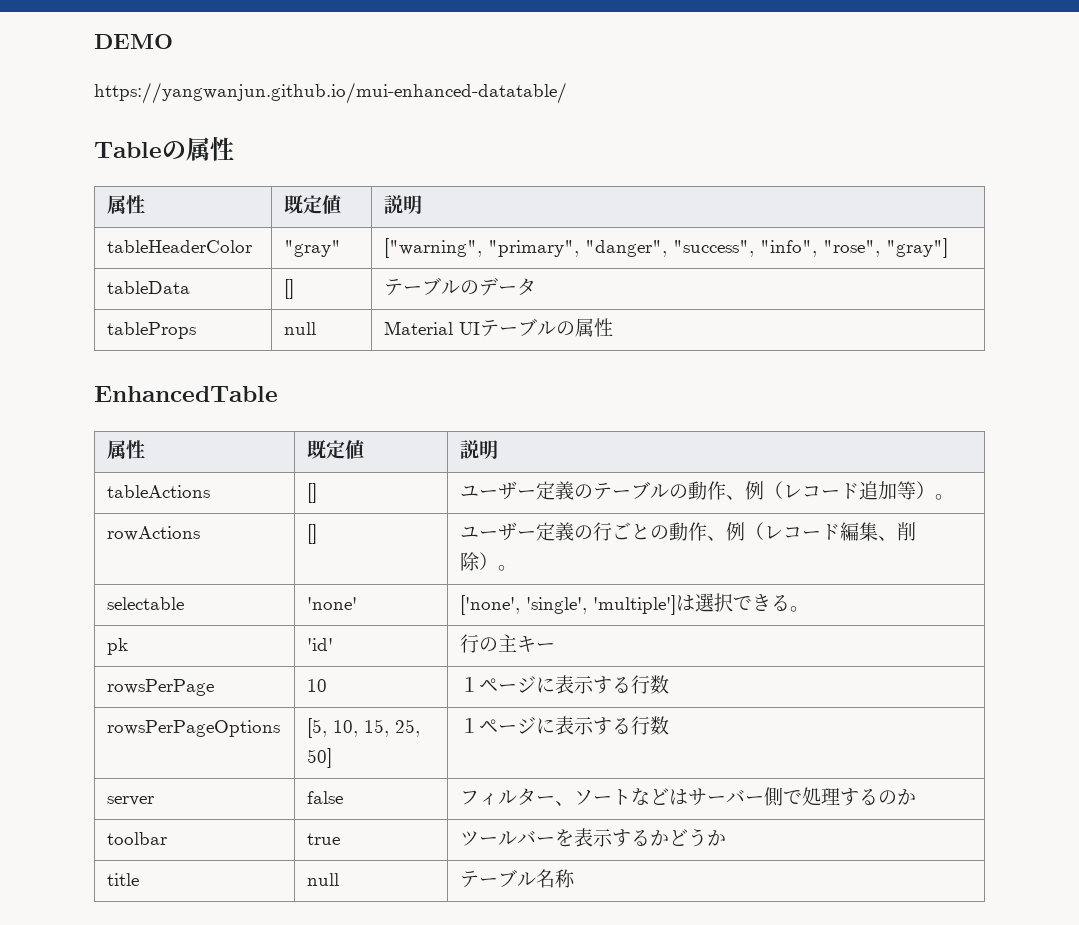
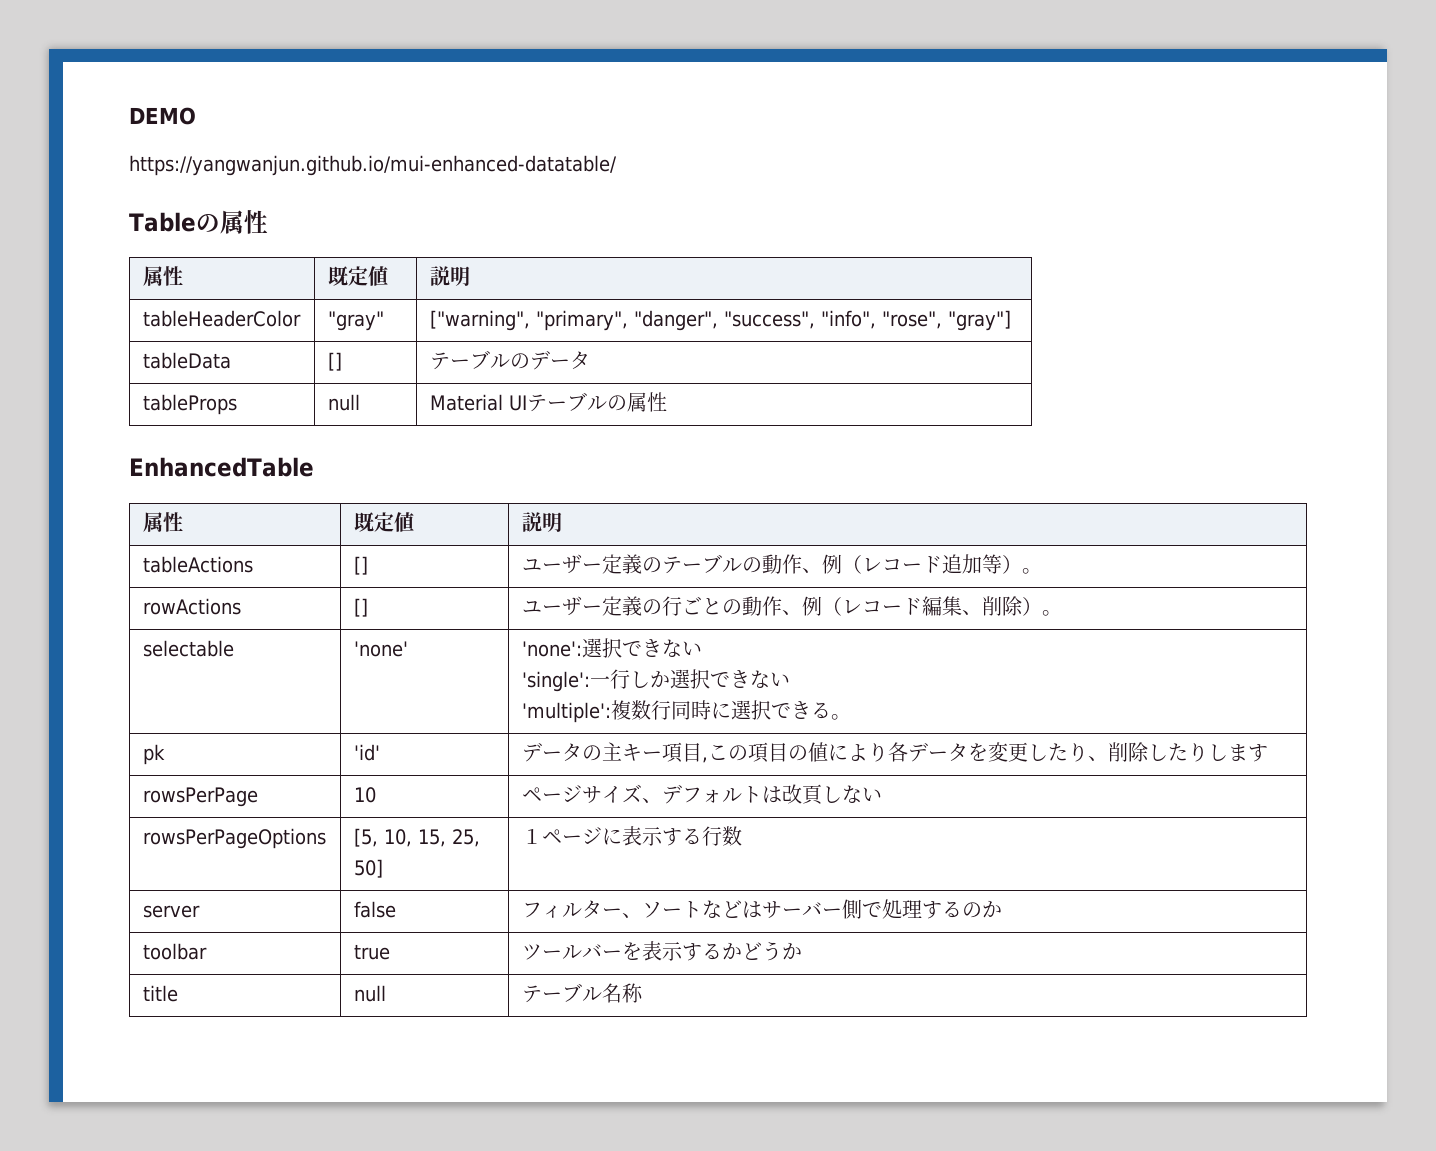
[460,595,696,615] ['none', 'single', 'multiple']は -> [521,638,702,658] [521,669,790,692] [521,700,731,723] 'none':選択できない // 'single':一行しか選択できない // 'multiple':複数行同時に
[460,634,480,653] 行 -> [521,742,582,762] データ
[107,679,215,696] [307,679,328,692] [460,675,670,694] // rowsPerPage | 10 | １ページに表示する行数 -> [661,742,1268,763] [142,787,258,807] [353,787,376,803] [521,784,882,805] 項目,この項目の値により各データを変更したり、削除したりします // rowsPerPage | 10 | ページサイズ、デフォルトは改頁しない

